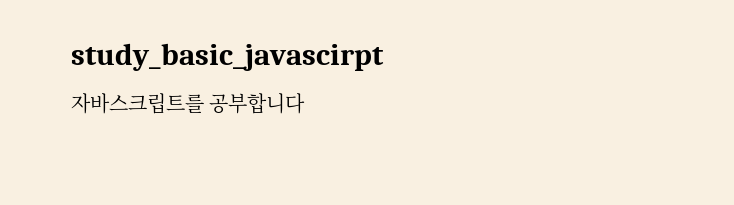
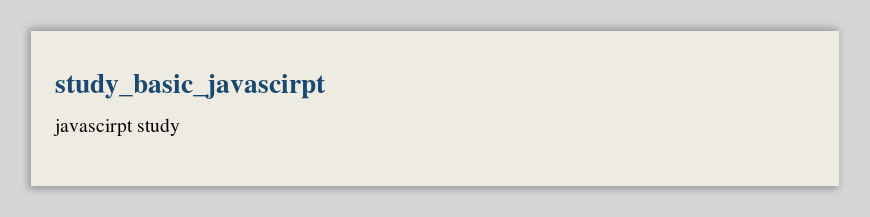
[71,93,306,114] 자바스크립트를 공부합니다 -> [53,118,181,137] javascirpt study

